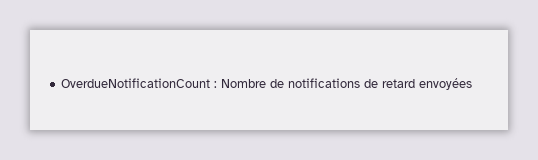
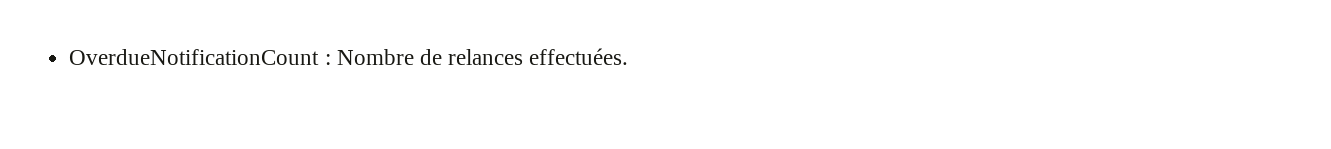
[288,78,473,90] notifications de retard envoyées -> [448,48,629,65] relances effectuées.

